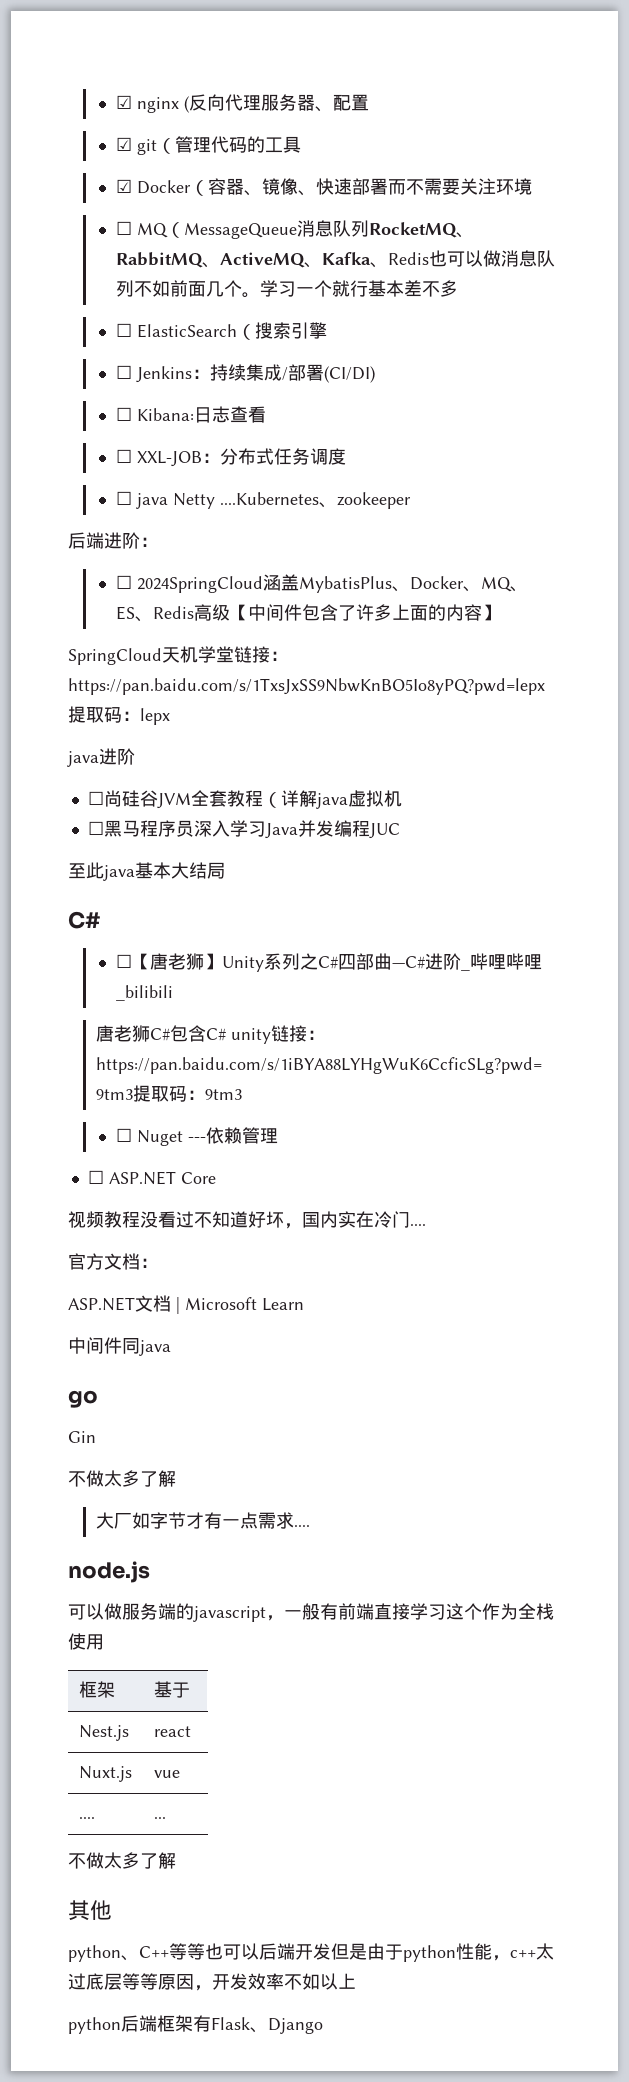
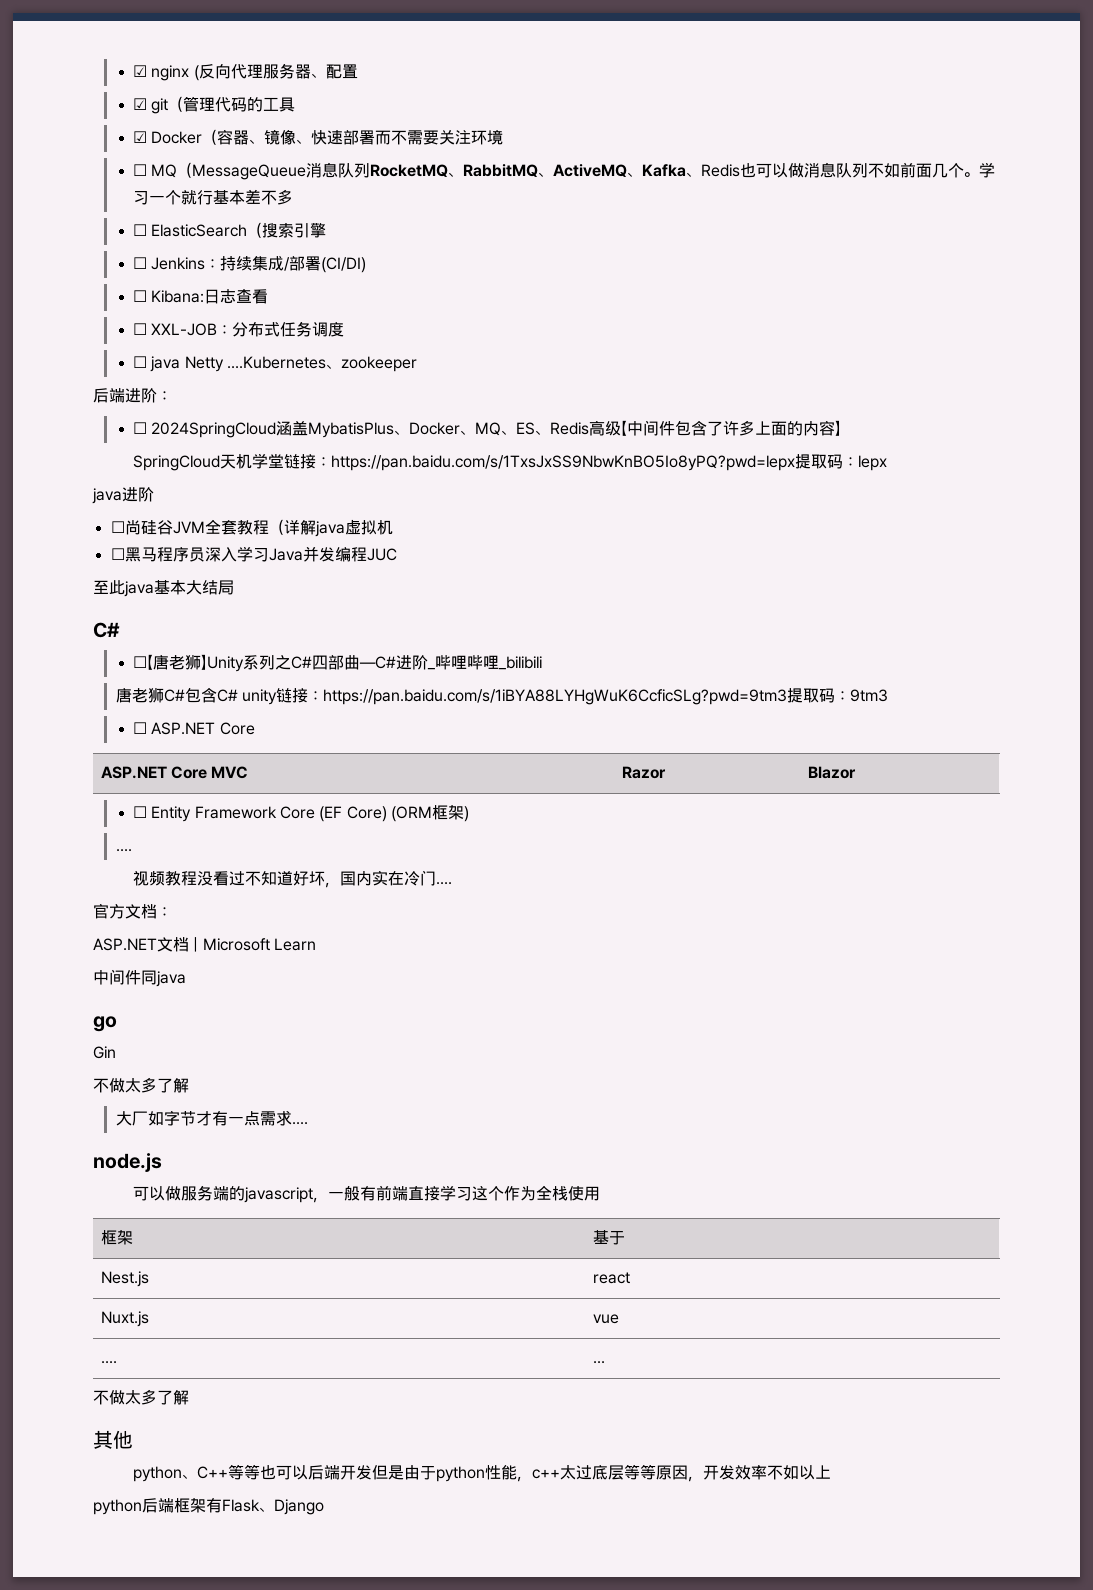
[136,1127,278,1146] [87,1170,216,1185] Nuget ---依赖管理 // ☐ ASP.NET Core -> [151,722,255,735] [100,766,249,779] [621,766,666,779] [807,766,856,779] [133,805,470,822] [115,849,132,852] ASP.NET Core // ASP.NET Core MVC | Razor | Blazor // ☐ Entity Framework Core (EF Core) (ORM框架) // ....

